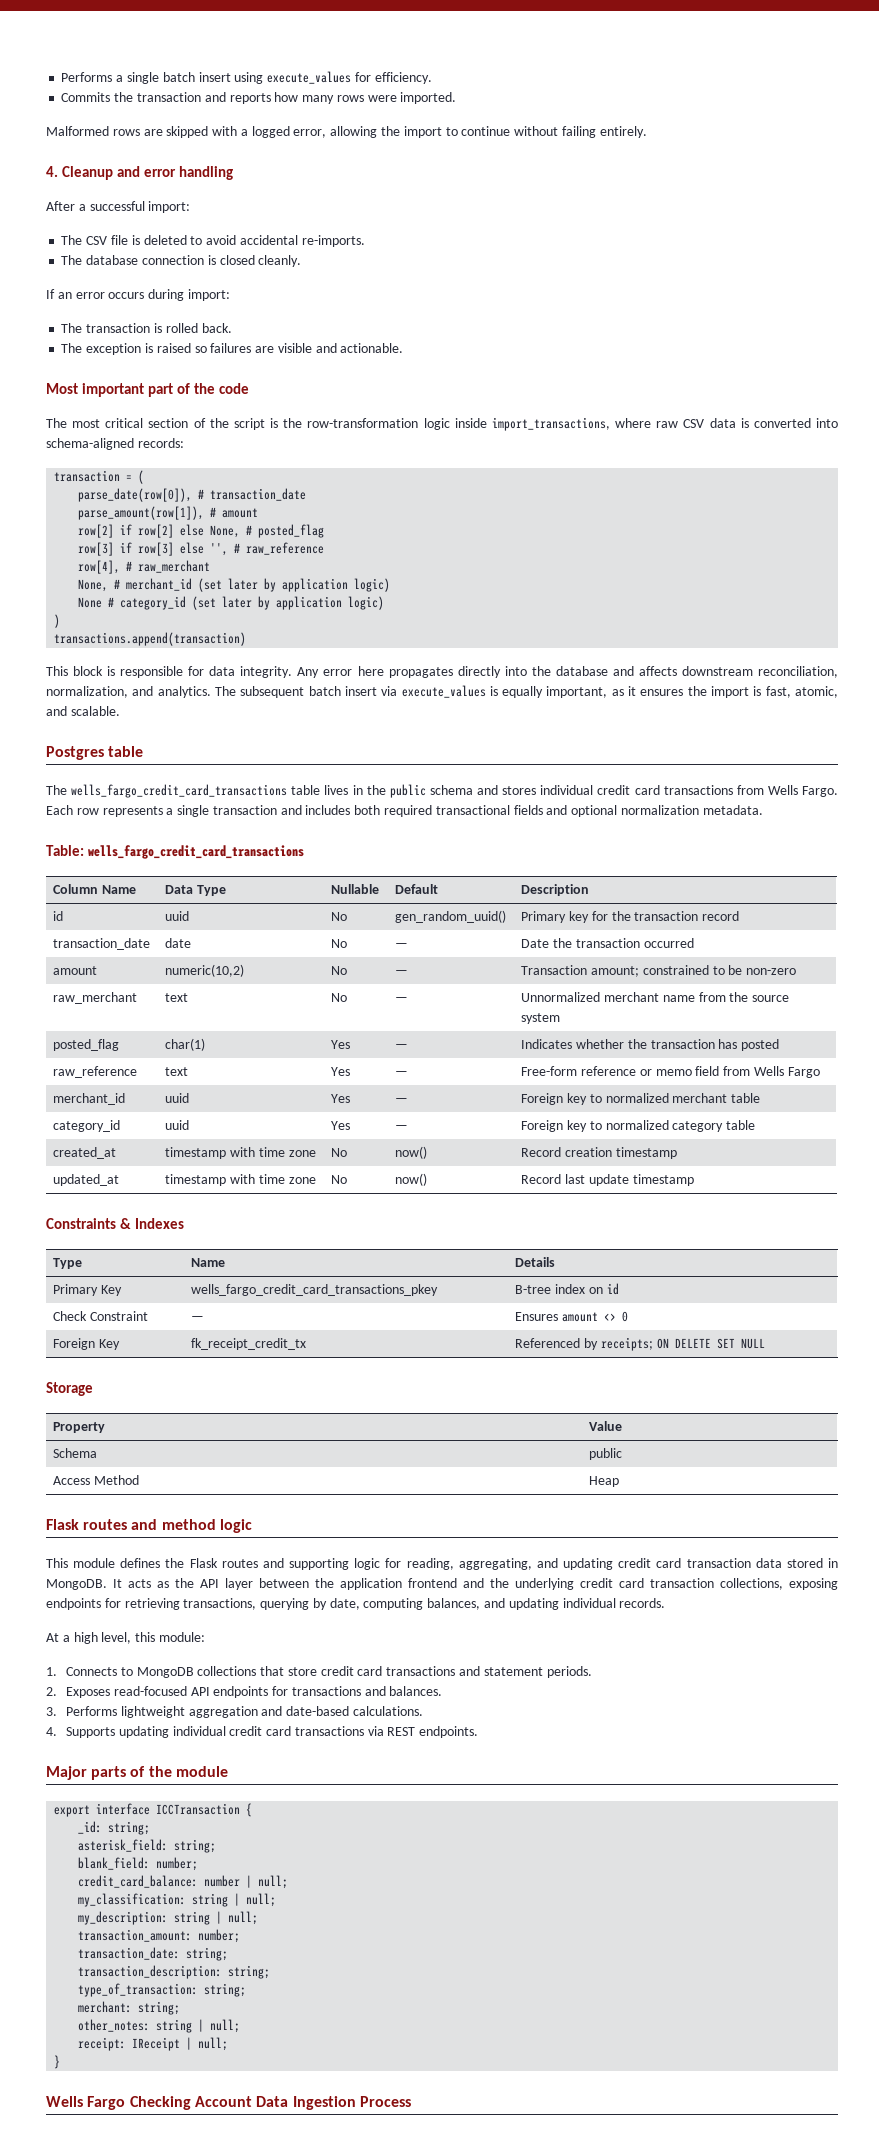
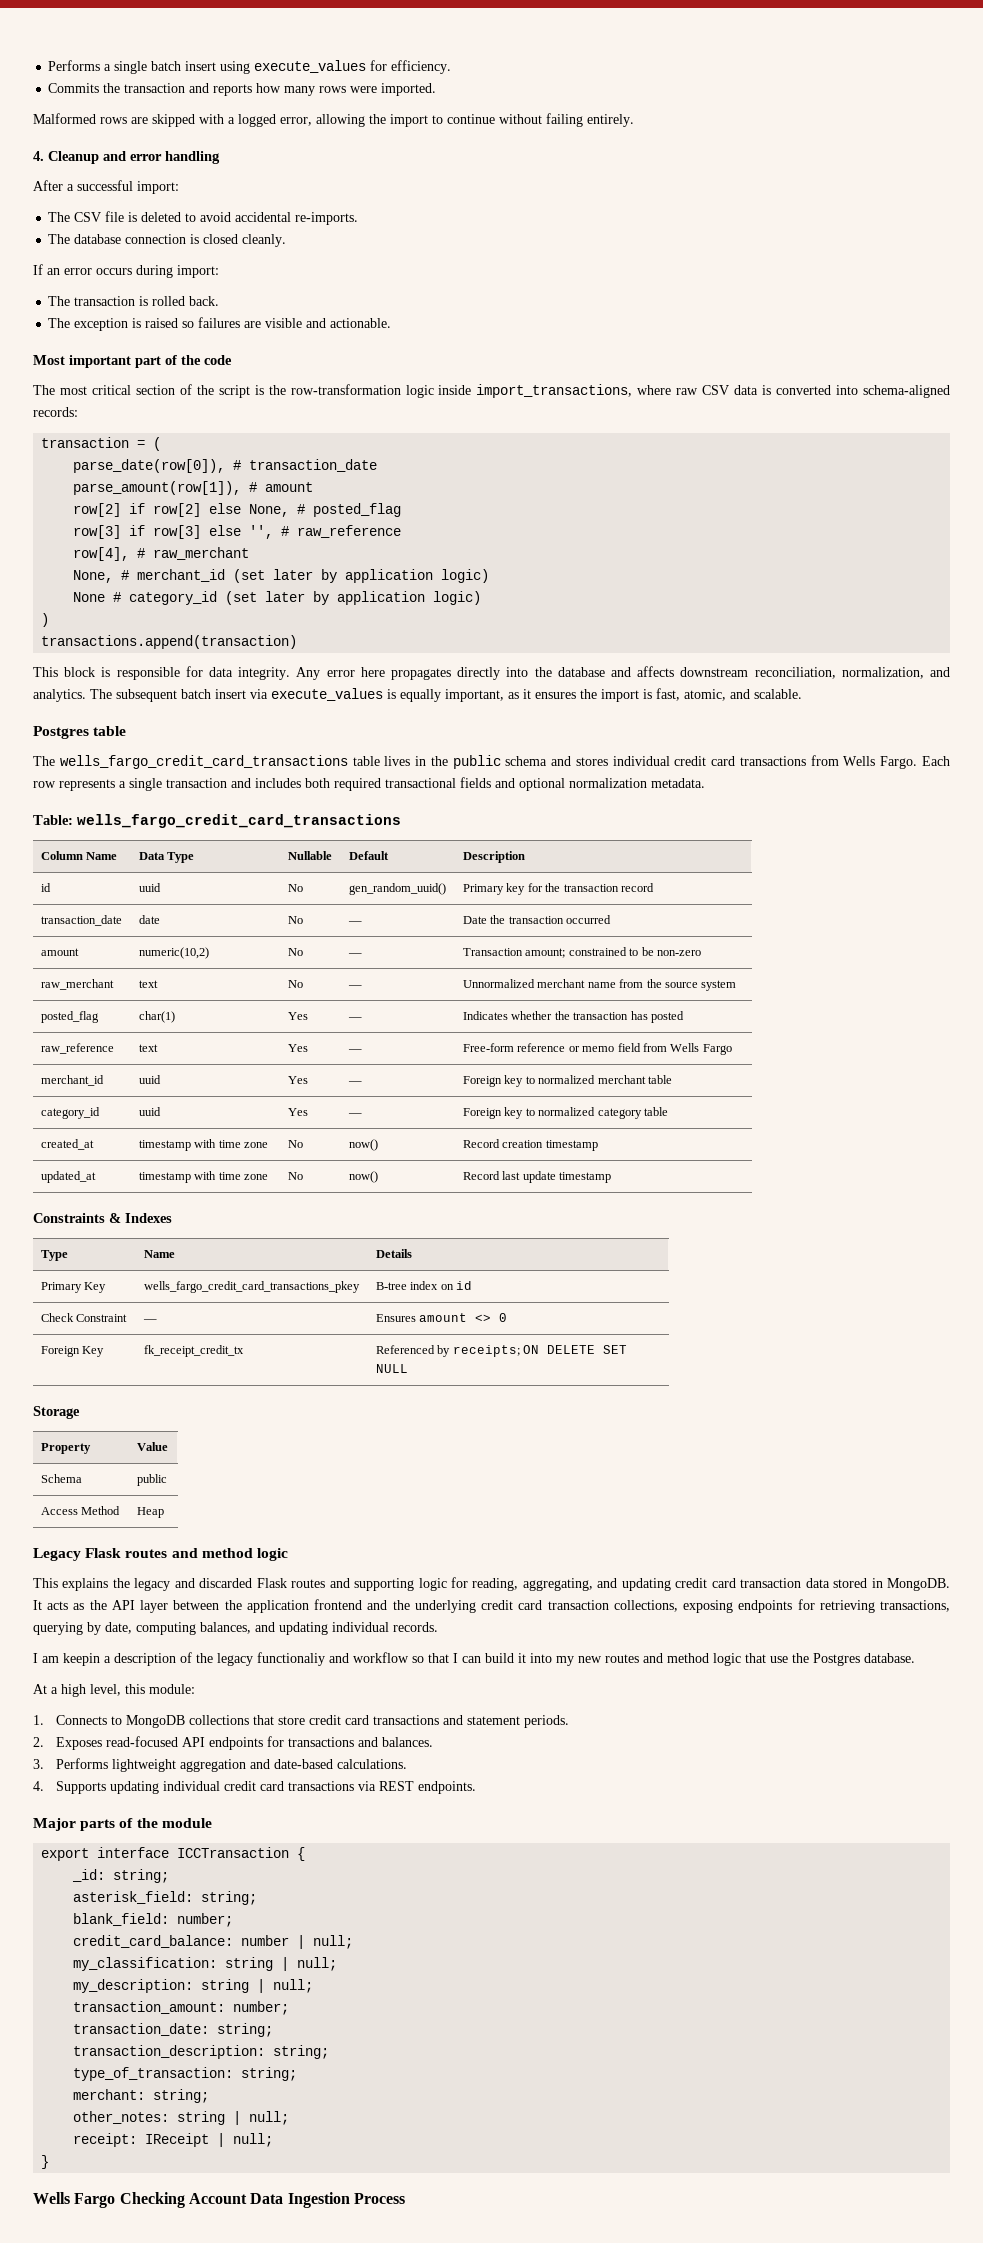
(620, 1481) none -> [33,1548,81,1561] Legacy
[73,1558,185,1568] module defines the -> [62,1578,253,1591] explains the legacy and discarded
(666, 1603) none -> [33,1652,915,1666] // I am keepin a description of the legacy functionaliy and workflow so that I can build it into my new routes and method logic that use the Postgres database.

